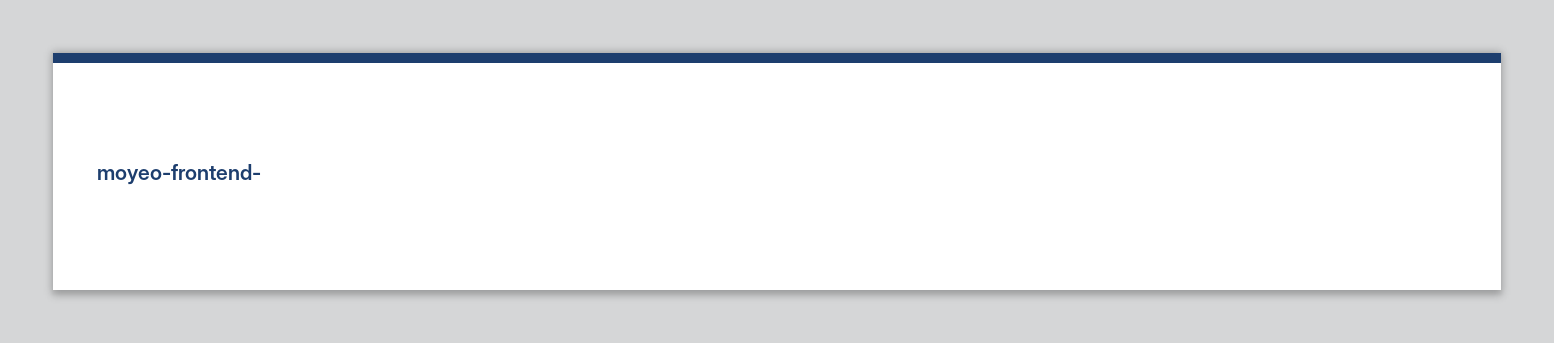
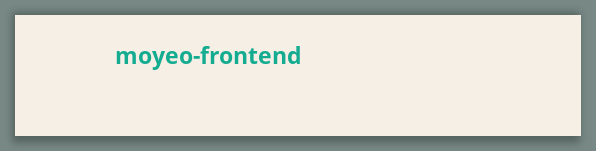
[97,164,261,185] moyeo-frontend- -> [115,46,302,70] moyeo-frontend

